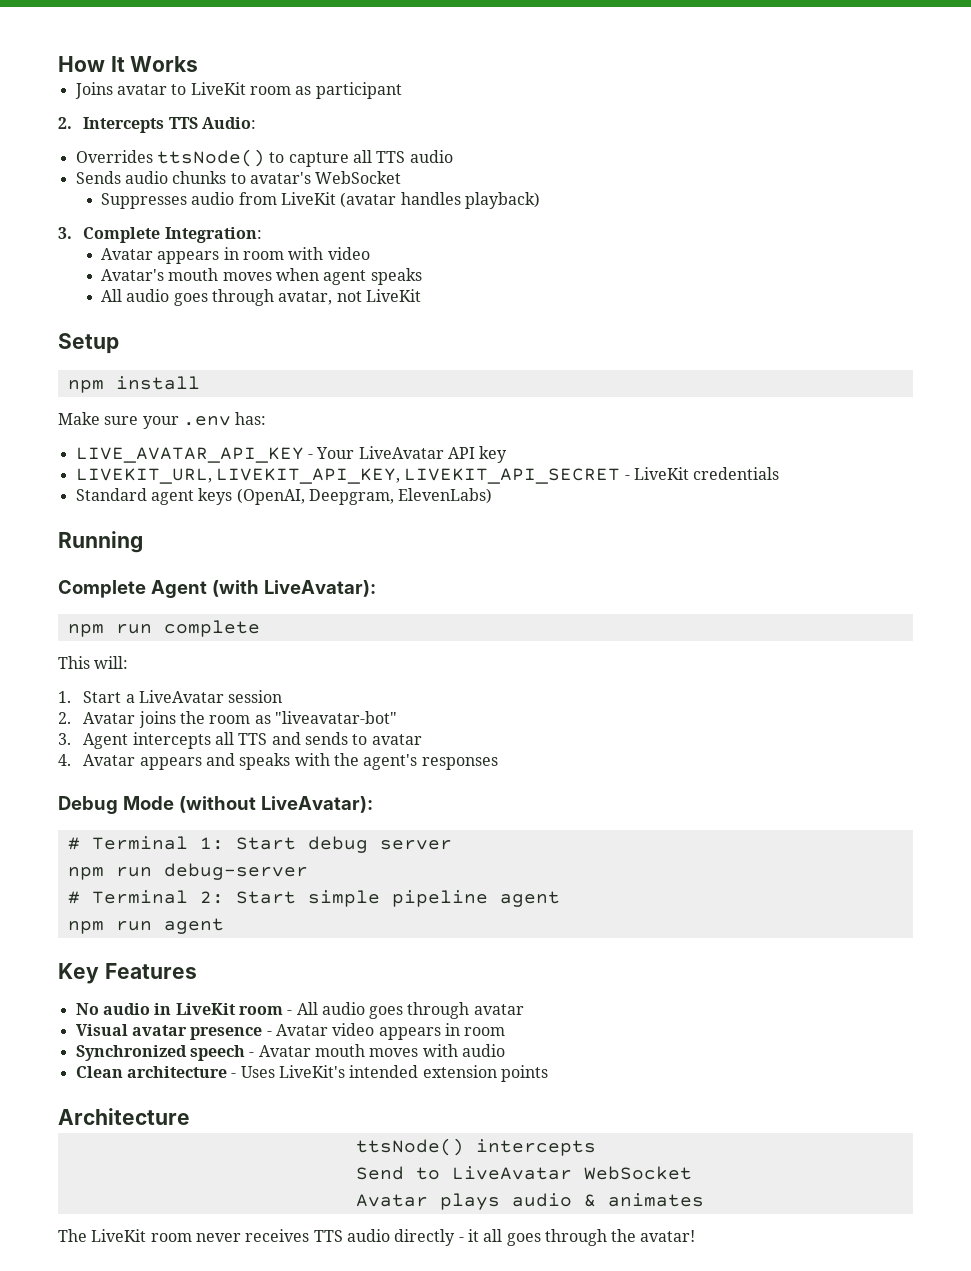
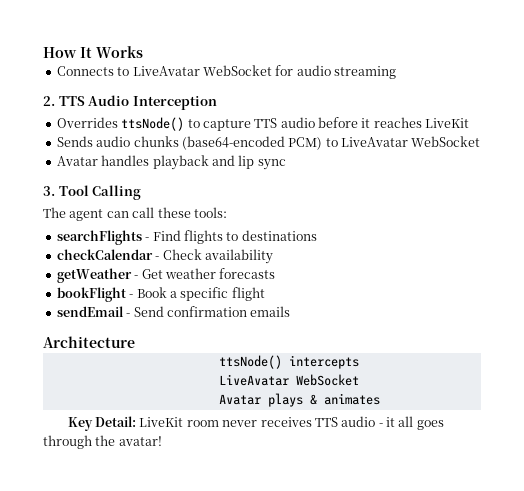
[74,82,402,99] [58,117,257,133] Joins avatar to LiveKit room as participant // 2. Intercepts TTS Audio: -> [56,65,396,79] [43,95,217,110] Connects to LiveAvatar WebSocket for audio streaming // 2. TTS Audio Interception
[352,150,453,163] all TTS audio -> [254,117,470,128] TTS audio before it reaches LiveKit
[230,171,402,184] [100,192,540,209] [58,227,262,243] [100,247,370,264] [100,268,422,285] [100,289,421,306] [58,333,119,354] [67,376,200,393] [58,412,267,429] [75,446,508,463] [75,467,780,484] [75,488,493,505] [58,531,143,553] [58,580,376,598] [67,620,260,637] [58,656,129,669] [58,690,283,703] [58,711,397,728] [58,732,422,749] [58,753,498,770] [58,796,373,814] [67,836,452,853] [67,863,308,880] [67,890,560,907] [67,918,224,934] [58,963,197,984] [75,1002,524,1019] [75,1023,506,1040] [75,1044,505,1061] [75,1065,548,1082] to avatar's WebSocket // Suppresses audio from LiveKit (avatar handles playback) // 3. Complete Integration: // Avatar appears in room with video // Avatar's mouth moves when agent speaks // All audio goes through avatar, not LiveKit // Setup // npm install // Make sure your .env has: // LIVE_AVATAR_API_KEY - Your LiveAvatar API key // LIVEKIT_URL, LIVEKIT_API_KEY, LIVEKIT_API_SECRET - LiveKit credentials // Standard agent keys (OpenAI, Deepgram, ElevenLabs) // Running // Complete Agent (with LiveAvatar): // npm run complete // This will: // 1. Start a LiveAvatar session // 2. Avatar joins the room as "liveavatar-bot" // 3. Agent intercepts all TTS and sends to avatar // 4. Avatar appears and speaks with the agent's responses // Debug Mode (without LiveAvatar): // # Terminal 1: Start debug server // npm run debug-server // # Terminal 2: Start simple pipeline agent // npm run agent // Key Features // No audio in LiveKit room - All audio goes through avatar // Visual avatar presence - Avatar video appears in room // Synchronized speech - Avatar mouth moves with audio // Clean architecture - Uses LiveKit's intended extension points -> [181,136,481,150] [56,155,286,170] [43,185,142,200] [43,207,227,221] [56,230,317,245] [56,249,273,264] [56,268,276,283] [56,287,265,302] [56,306,291,317] (base64-encoded PCM) to LiveAvatar WebSocket // Avatar handles playback and lip sync // 3. Tool Calling // The agent can call these tools: // searchFlights - Find flights to destinations // checkCalendar - Check availability // getWeather - Get weather forecasts // bookFlight - Book a specific flight // sendEmail - Send confirmation emails
[355,1166,440,1180] Send to -> (359, 362) none
[511,1193,572,1207] audio -> (303, 400) none
[58,1229,87,1242] The -> [67,416,137,431] Key Detail:
[394,1229,456,1246] directly -> (376, 421) none

